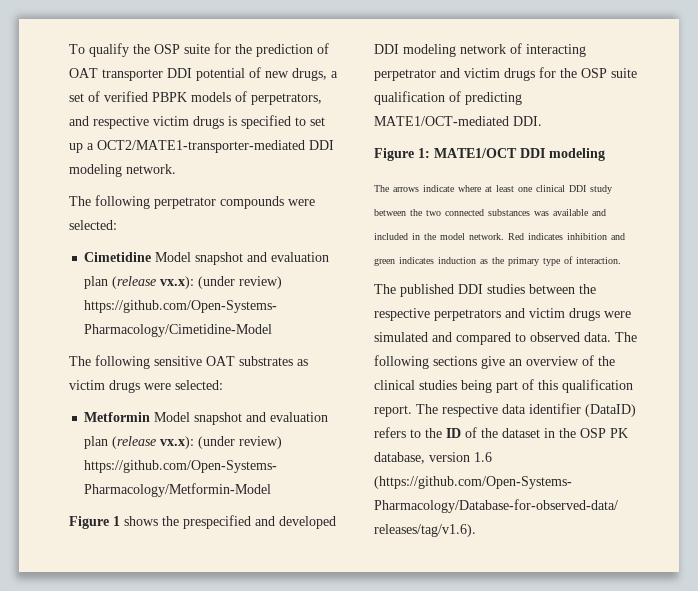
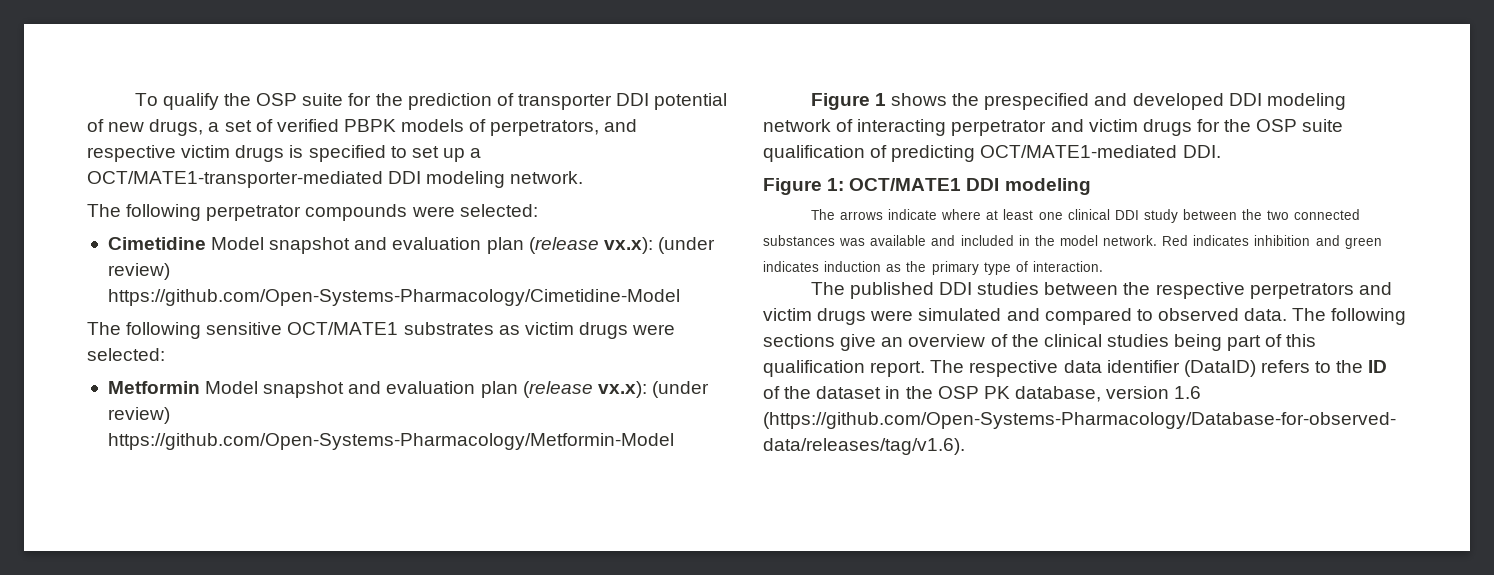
[69,68,98,78] OAT -> (514, 99) none
[97,140,305,153] OCT2/MATE1-transporter-mediated -> [87,171,383,188] OCT/MATE1-transporter-mediated
[206,356,235,366] OAT -> [287,322,399,335] OCT/MATE1
[374,116,509,126] MATE1/OCT-mediated -> [980,145,1178,158] OCT/MATE1-mediated
[434,148,517,158] MATE1/OCT -> [849,178,962,191] OCT/MATE1

